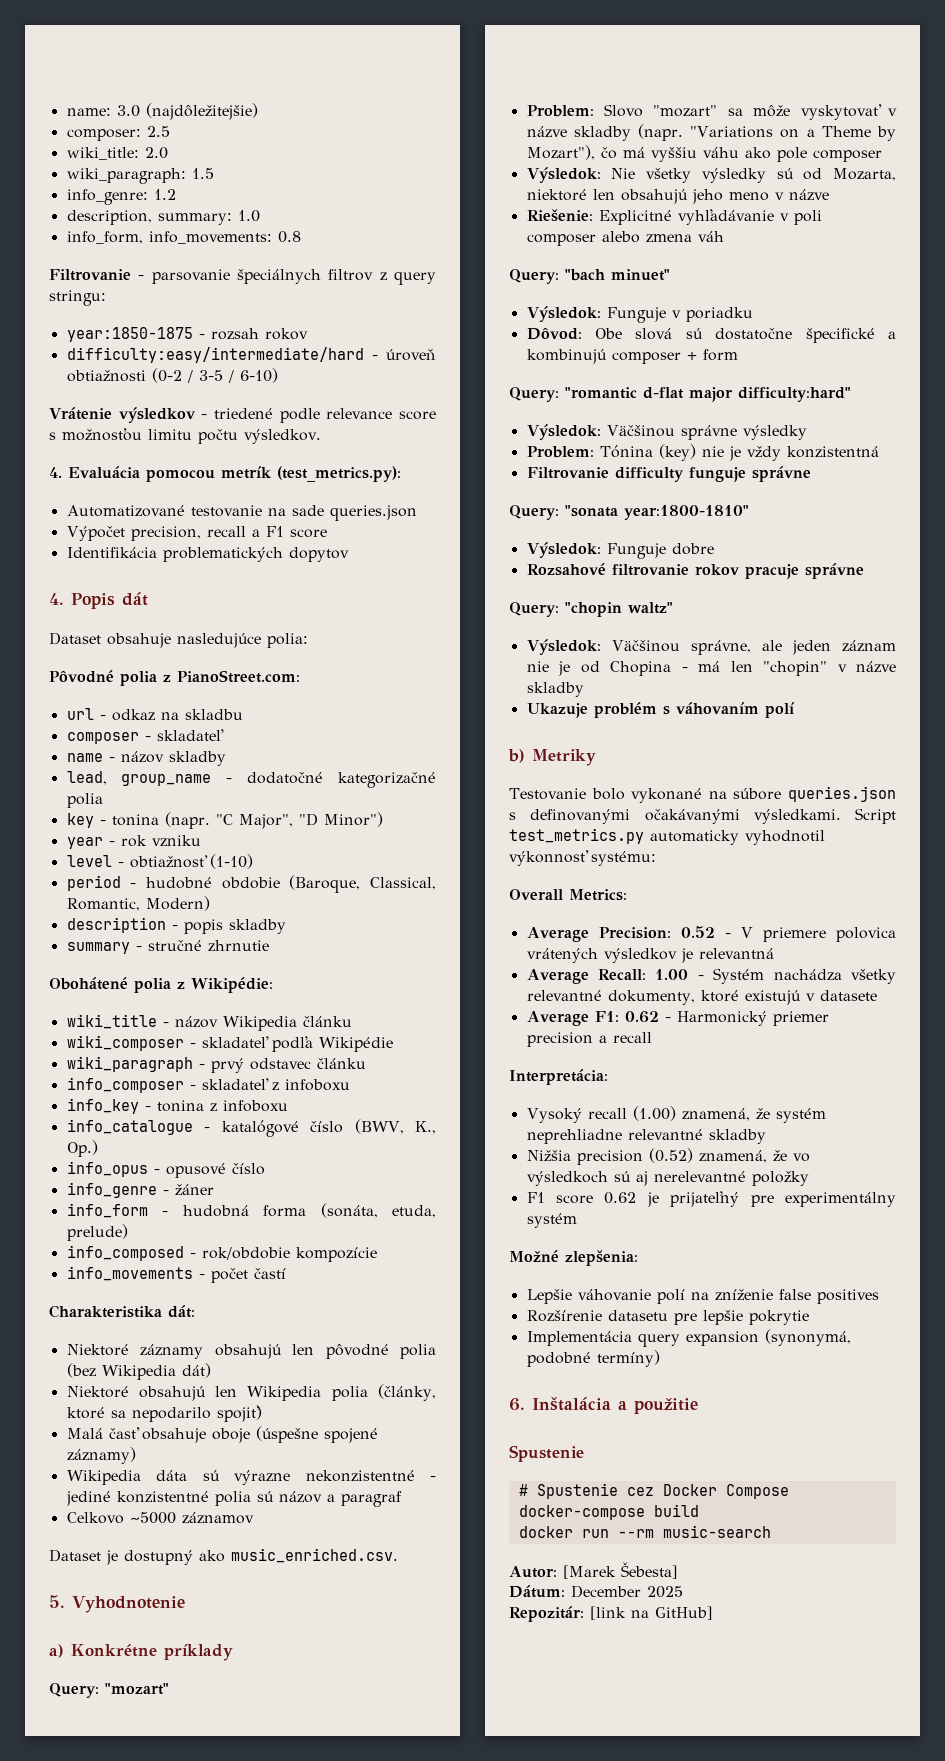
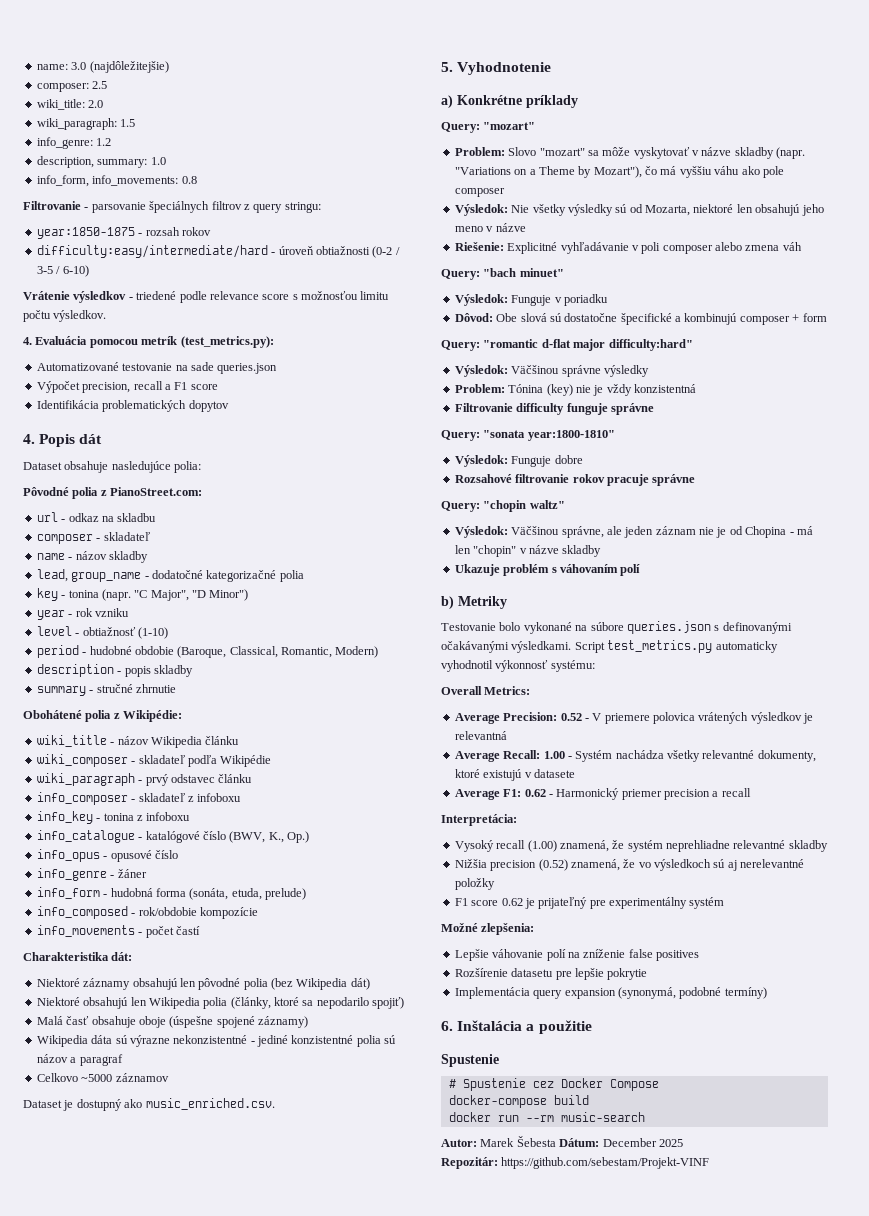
[563,1562,678,1579] [Marek Šebesta] // -> [480,1136,556,1147] Marek Šebesta
[590,1606,713,1620] [link na GitHub] -> [501,1157,710,1169] https://github.com/sebestam/Projekt-VINF

